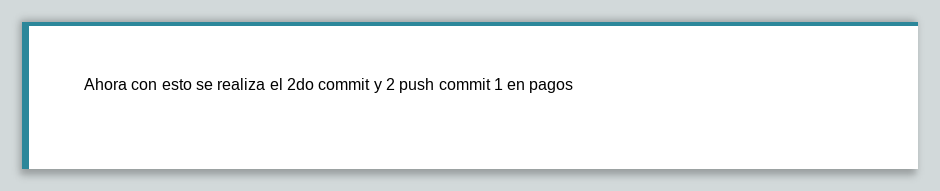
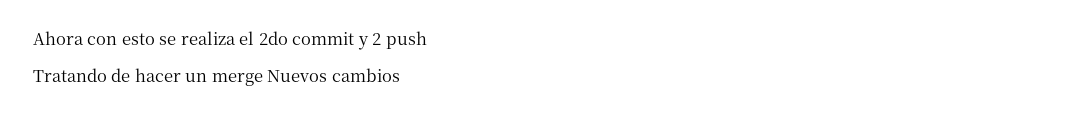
[438,78,574,93] commit 1 en pagos -> [33,68,400,86] // Tratando de hacer un merge Nuevos cambios

